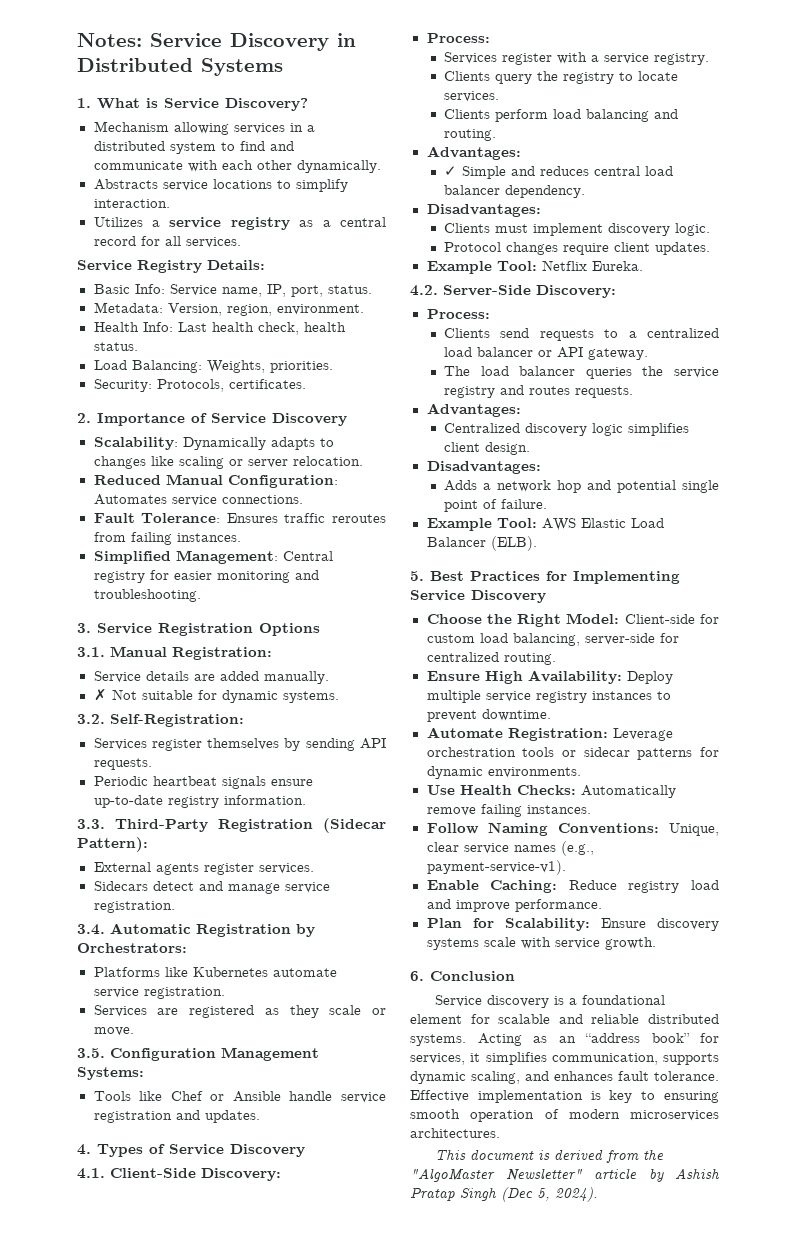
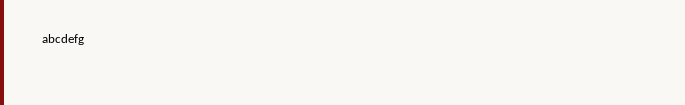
[77,33,356,51] [77,58,283,76] [77,98,308,111] [93,121,315,135] [93,141,294,154] [93,160,381,173] [93,179,348,192] [93,199,170,208] [93,217,386,230] [93,236,241,248] [77,260,265,273] [93,284,372,297] [93,302,364,316] [93,322,346,335] [93,342,138,351] [93,360,333,373] [93,379,306,392] [77,413,347,426] [93,437,334,450] [93,456,363,469] [93,474,338,488] [93,494,303,506] [93,513,386,523] [93,532,241,545] [93,550,333,564] [93,570,319,583] [93,589,201,602] [77,623,320,636] [77,646,272,660] [93,671,329,684] [93,689,339,703] [77,714,244,727] [93,738,387,751] [93,758,152,770] [93,776,313,789] [93,795,306,808] [77,818,386,833] [77,837,148,852] [93,862,314,875] [93,881,330,894] [93,901,175,913] [77,923,315,937] [77,943,187,953] [93,967,337,977] [93,987,225,999] [93,1005,386,1018] [93,1027,134,1036] [77,1047,319,1061] [77,1067,144,1080] [93,1091,386,1103] [93,1110,260,1123] [77,1144,305,1157] [77,1168,281,1181] [426,33,490,43] [444,52,710,65] [444,71,679,84] [444,91,500,102] [444,109,679,122] [444,129,497,141] [426,146,521,160] [444,166,674,179] [444,185,586,198] [426,204,541,217] [444,223,711,236] [444,242,711,255] [426,260,643,274] [410,285,616,298] [426,309,490,319] [444,328,719,341] [444,347,649,360] [444,366,719,379] [444,385,634,398] [426,403,521,417] [444,423,690,436] [444,442,531,455] [426,461,541,474] [444,480,719,493] [444,499,548,512] [426,518,664,531] [426,536,537,551] [410,571,680,584] [410,590,546,603] [426,613,719,627] [426,633,679,646] [426,652,556,665] [426,670,673,684] [426,690,671,703] [426,709,551,722] [426,727,673,741] [426,747,719,760] [426,766,581,779] [426,785,676,798] [426,804,591,817] [426,822,719,836] [426,841,594,856] [426,860,566,875] [426,880,719,893] [426,899,602,912] [426,918,719,931] [426,937,656,950] [410,971,515,981] [435,995,666,1008] [410,1014,719,1024] [410,1033,719,1046] [410,1052,719,1065] [410,1071,719,1084] [410,1090,719,1103] [410,1109,719,1122] [410,1128,500,1138] [435,1149,665,1163] [410,1168,720,1182] [410,1187,598,1202] Notes: Service Discovery in Distributed Systems // 1. What is Service Discovery? // Mechanism allowing services in a distributed system to find and communicate with each other dynamically. // Abstracts service locations to simplify interaction. // Utilizes a service registry as a central record for all services. // Service Registry Details: // Basic Info: Service name, IP, port, status. // Metadata: Version, region, environment. // Health Info: Last health check, health status. // Load Balancing: Weights, priorities. // Security: Protocols, certificates. // 2. Importance of Service Discovery // Scalability: Dynamically adapts to changes like scaling or server relocation. // Reduced Manual Configuration: Automates service connections. // Fault Tolerance: Ensures traffic reroutes from failing instances. // Simplified Management: Central registry for easier monitoring and troubleshooting. // 3. Service Registration Options // 3.1. Manual Registration: // Service details are added manually. // ✗ Not suitable for dynamic systems. // 3.2. Self-Registration: // Services register themselves by sending API requests. // Periodic heartbeat signals ensure up-to-date registry information. // 3.3. Third-Party Registration (Sidecar Pattern): // External agents register services. // Sidecars detect and manage service registration. // 3.4. Automatic Registration by Orchestrators: // Platforms like Kubernetes automate service registration. // Services are registered as they scale or move. // 3.5. Configuration Management Systems: // Tools like Chef or Ansible handle service registration and updates. // 4. Types of Service Discovery // 4.1. Client-Side Discovery: // Process: // Services register with a service registry. // Clients query the registry to locate services. // Clients perform load balancing and routing. // Advantages: // ✓ Simple and reduces central load balancer dependency. // Disadvantages: // Clients must implement discovery logic. // Protocol changes require client updates. // Example Tool: Netflix Eureka. // 4.2. Server-Side Discovery: // Process: // Clients send requests to a centralized load balancer or API gateway. // The load balancer queries the service registry and routes requests. // Advantages: // Centralized discovery logic simplifies client design. // Disadvantages: // Adds a network hop and potential single point of failure. // Example Tool: AWS Elastic Load Balancer (ELB). // 5. Best Practices for Implementing Service Discovery // Choose the Right Model: Client-side for custom load balancing, server-side for centralized routing. // Ensure High Availability: Deploy multiple service registry instances to prevent downtime. // Automate Registration: Leverage orchestration tools or sidecar patterns for dynamic environments. // Use Health Checks: Automatically remove failing instances. // Follow Naming Conventions: Unique, clear service names (e.g., payment-service-v1). // Enable Caching: Reduce registry load and improve performance. // Plan for Scalability: Ensure discovery systems scale with service growth. // 6. Conclusion // Service discovery is a foundational element for scalable and reliable distributed systems. Acting as an “address book” for services, it simplifies communication, supports dynamic scaling, and enhances fault tolerance. Effective implementation is key to ensuring smooth operation of modern microservices architectures. // This document is derived from the "AlgoMaster Newsletter" article by Ashish Pratap Singh (Dec 5, 2024). -> [42,34,84,45] abcdefg

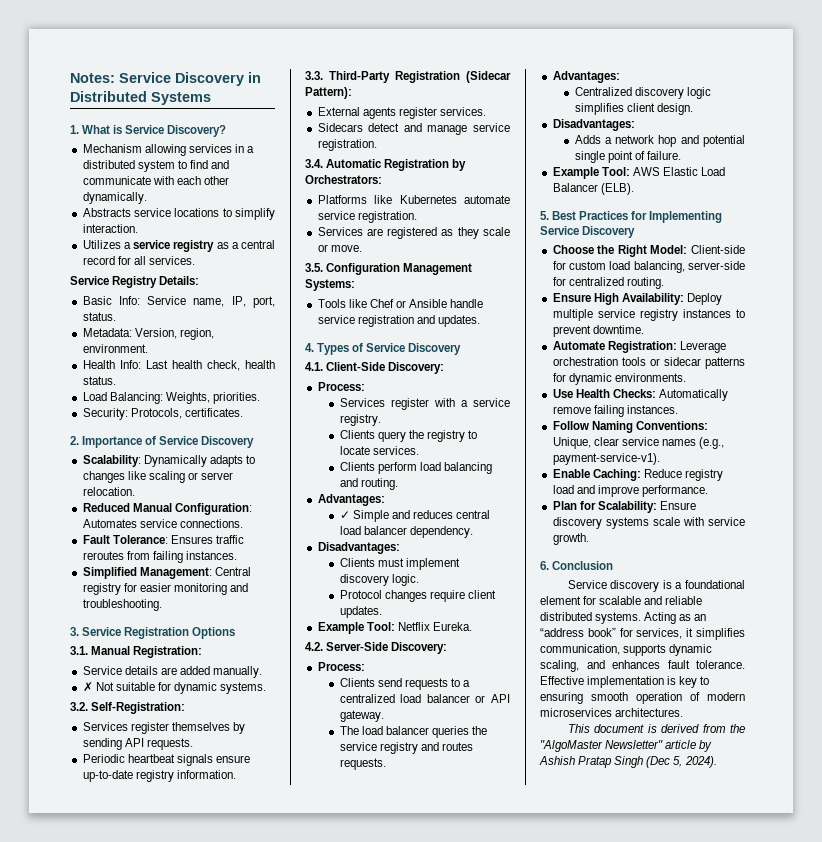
[42,34,84,45] abcdefg -> [70,72,261,86] [70,91,211,105] [70,125,227,137] [82,144,255,156] [82,160,230,172] [82,176,229,185] [82,192,147,204] [82,208,275,220] [82,224,138,233] [82,240,275,252] [82,256,195,265] [70,276,200,288] [82,296,275,308] [82,312,116,321] [82,328,214,340] [82,344,148,353] [82,360,275,371] [82,376,116,385] [82,392,260,404] [82,408,243,420] [70,436,255,448] [82,455,255,467] [82,471,234,483] [82,487,135,496] [82,503,252,515] [82,519,243,528] [82,535,244,544] [82,551,237,563] [82,567,251,579] [82,583,249,595] [82,599,162,611] [70,627,236,639] [70,646,203,658] [82,666,263,678] [82,682,267,694] [70,702,186,714] [82,722,245,734] [82,738,193,750] [82,754,250,766] [82,770,236,782] [305,71,511,83] [305,87,352,99] [317,107,486,119] [317,123,510,135] [317,139,377,151] [305,159,467,171] [305,175,382,184] [317,195,510,204] [317,211,417,223] [317,227,510,239] [317,244,362,252] [305,263,473,275] [305,279,355,291] [317,299,484,308] [317,315,480,327] [305,343,462,355] [305,362,445,374] [317,382,365,391] [339,398,510,410] [339,414,381,426] [339,430,477,442] [339,446,419,455] [339,462,492,474] [339,478,398,490] [317,494,385,506] [339,510,490,522] [339,526,473,538] [317,542,400,554] [339,558,460,570] [339,574,419,586] [339,590,496,602] [339,606,382,618] [317,622,472,634] [305,642,448,654] [317,662,365,671] [339,678,470,690] [339,694,510,703] [339,710,384,722] [339,726,487,738] [339,742,473,754] [339,758,386,770] [552,71,620,83] [574,87,711,99] [574,103,693,115] [552,119,635,131] [574,135,745,147] [574,151,681,163] [552,167,726,179] [552,183,634,195] [540,211,723,223] [540,226,636,238] [552,245,745,257] [552,261,745,273] [552,277,664,289] [552,293,722,305] [552,309,745,321] [552,325,644,337] [552,341,726,353] [552,357,745,369] [552,373,686,385] [552,389,728,401] [552,405,678,417] [552,421,708,433] [552,437,725,449] [552,453,660,465] [552,469,723,481] [552,485,708,497] [552,501,696,513] [552,517,745,529] [552,533,589,545] [540,561,614,570] [567,580,745,592] [540,596,703,605] [540,612,707,624] [540,628,745,640] [540,644,713,656] [540,660,745,672] [540,676,710,688] [540,692,745,704] [540,708,684,717] [567,724,745,733] [540,740,713,752] [539,756,717,768] Notes: Service Discovery in Distributed Systems // 1. What is Service Discovery? // Mechanism allowing services in a distributed system to find and communicate with each other dynamically. // Abstracts service locations to simplify interaction. // Utilizes a service registry as a central record for all services. // Service Registry Details: // Basic Info: Service name, IP, port, status. // Metadata: Version, region, environment. // Health Info: Last health check, health status. // Load Balancing: Weights, priorities. // Security: Protocols, certificates. // 2. Importance of Service Discovery // Scalability: Dynamically adapts to changes like scaling or server relocation. // Reduced Manual Configuration: Automates service connections. // Fault Tolerance: Ensures traffic reroutes from failing instances. // Simplified Management: Central registry for easier monitoring and troubleshooting. // 3. Service Registration Options // 3.1. Manual Registration: // Service details are added manually. // ✗ Not suitable for dynamic systems. // 3.2. Self-Registration: // Services register themselves by sending API requests. // Periodic heartbeat signals ensure up-to-date registry information. // 3.3. Third-Party Registration (Sidecar Pattern): // External agents register services. // Sidecars detect and manage service registration. // 3.4. Automatic Registration by Orchestrators: // Platforms like Kubernetes automate service registration. // Services are registered as they scale or move. // 3.5. Configuration Management Systems: // Tools like Chef or Ansible handle service registration and updates. // 4. Types of Service Discovery // 4.1. Client-Side Discovery: // Process: // Services register with a service registry. // Clients query the registry to locate services. // Clients perform load balancing and routing. // Advantages: // ✓ Simple and reduces central load balancer dependency. // Disadvantages: // Clients must implement discovery logic. // Protocol changes require client updates. // Example Tool: Netflix Eureka. // 4.2. Server-Side Discovery: // Process: // Clients send requests to a centralized load balancer or API gateway. // The load balancer queries the service registry and routes requests. // Advantages: // Centralized discovery logic simplifies client design. // Disadvantages: // Adds a network hop and potential single point of failure. // Example Tool: AWS Elastic Load Balancer (ELB). // 5. Best Practices for Implementing Service Discovery // Choose the Right Model: Client-side for custom load balancing, server-side for centralized routing. // Ensure High Availability: Deploy multiple service registry instances to prevent downtime. // Automate Registration: Leverage orchestration tools or sidecar patterns for dynamic environments. // Use Health Checks: Automatically remove failing instances. // Follow Naming Conventions: Unique, clear service names (e.g., payment-service-v1). // Enable Caching: Reduce registry load and improve performance. // Plan for Scalability: Ensure discovery systems scale with service growth. // 6. Conclusion // Service discovery is a foundational element for scalable and reliable distributed systems. Acting as an “address book” for services, it simplifies communication, supports dynamic scaling, and enhances fault tolerance. Effective implementation is key to ensuring smooth operation of modern microservices architectures. // This document is derived from the "AlgoMaster Newsletter" article by Ashish Pratap Singh (Dec 5, 2024).

